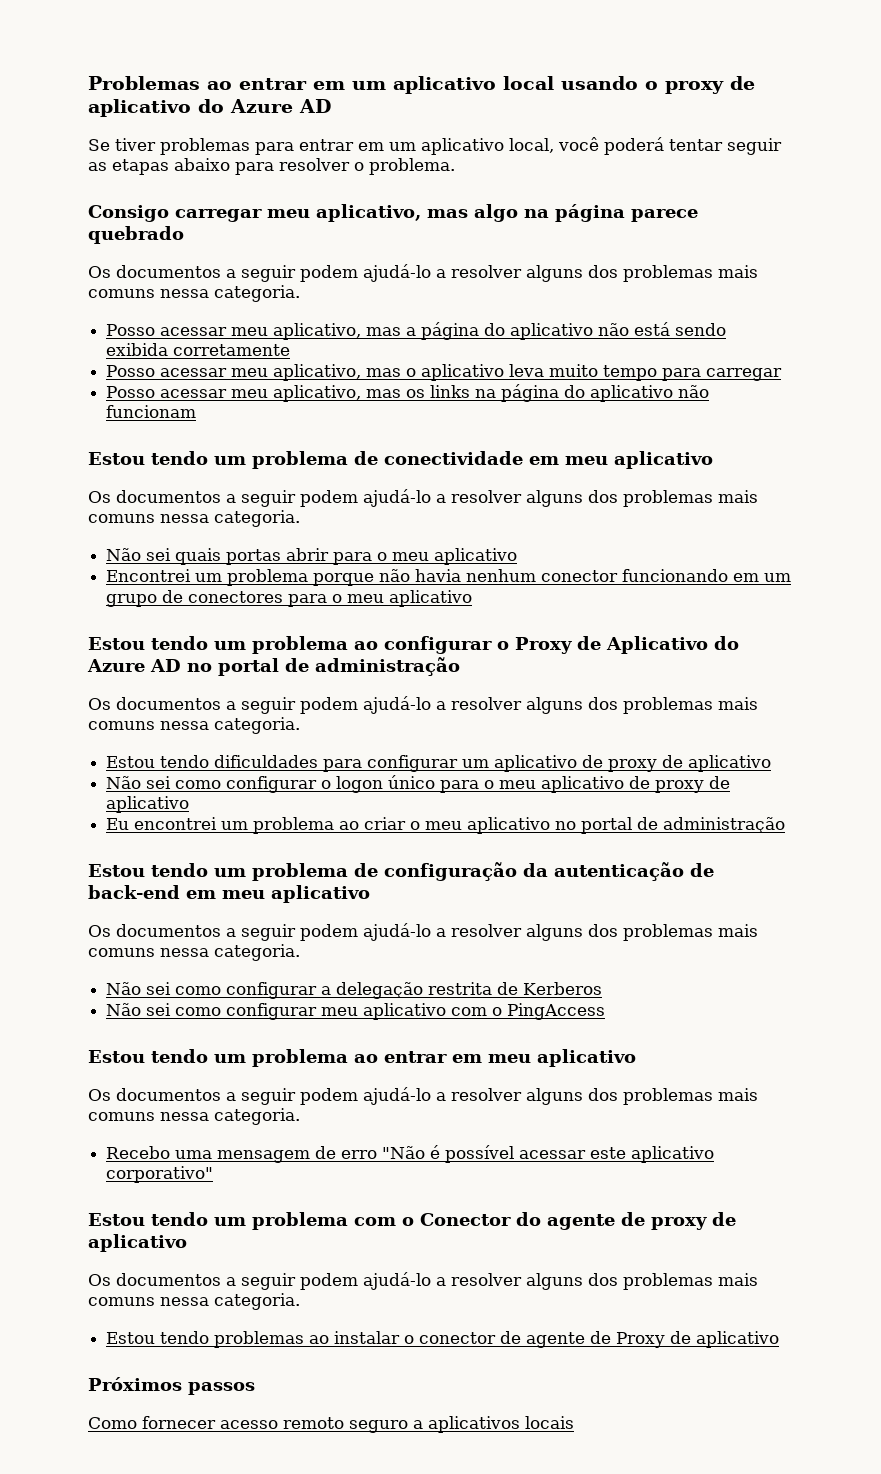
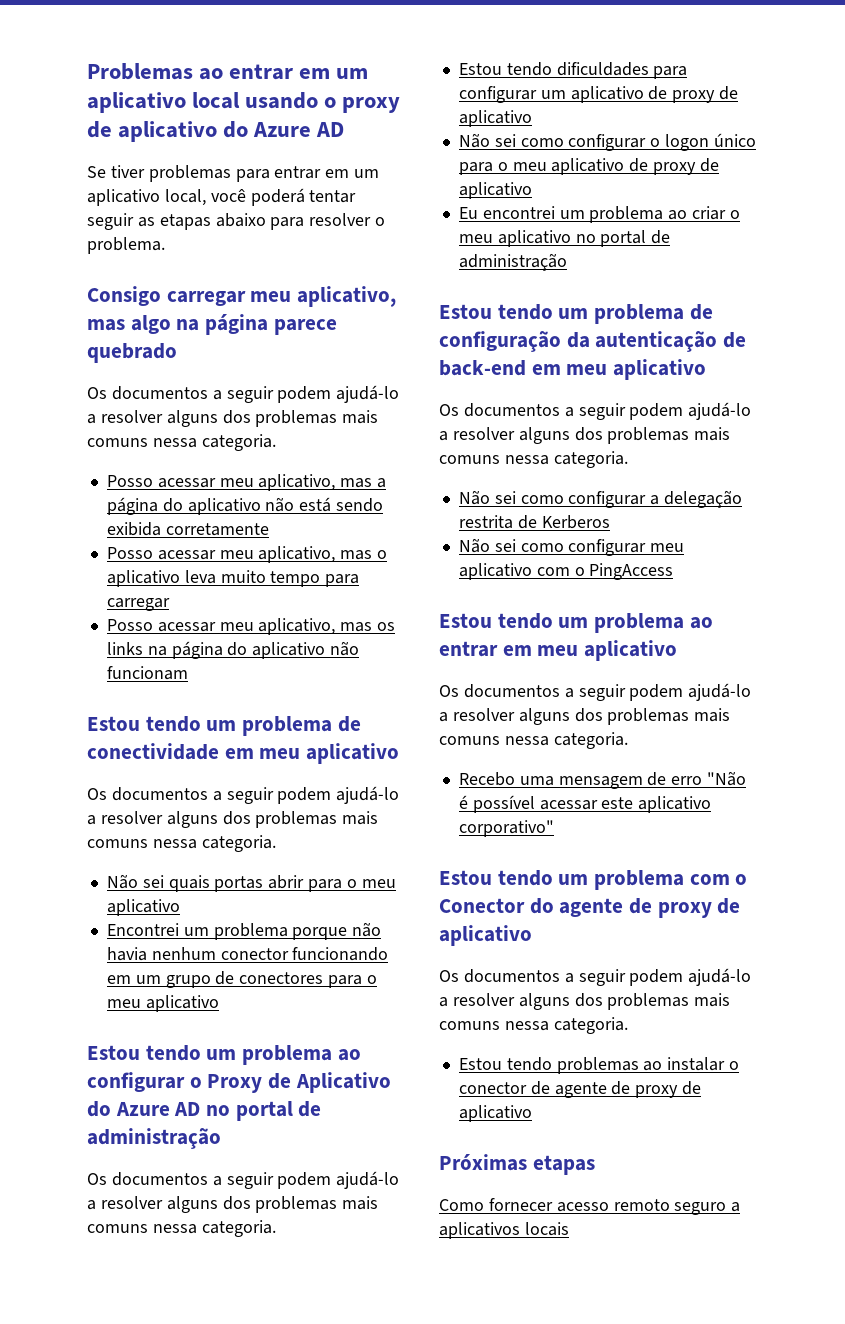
[616,1331,780,1348] [88,1377,255,1395] Proxy de aplicativo // Próximos passos -> [635,1081,702,1098] [458,1105,532,1122] [439,1154,595,1175] proxy de aplicativo // Próximas etapas

